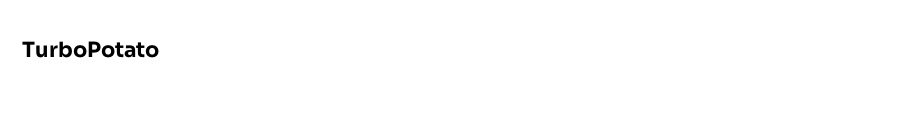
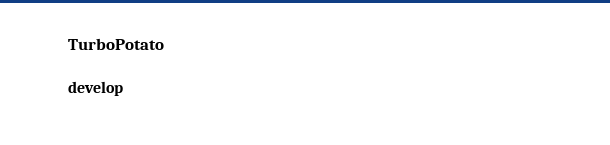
(159, 49) none -> [68,81,123,96] // develop

